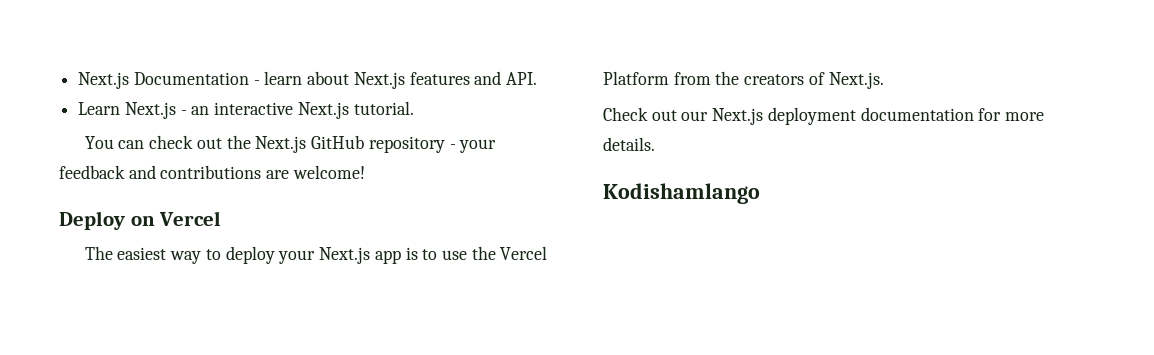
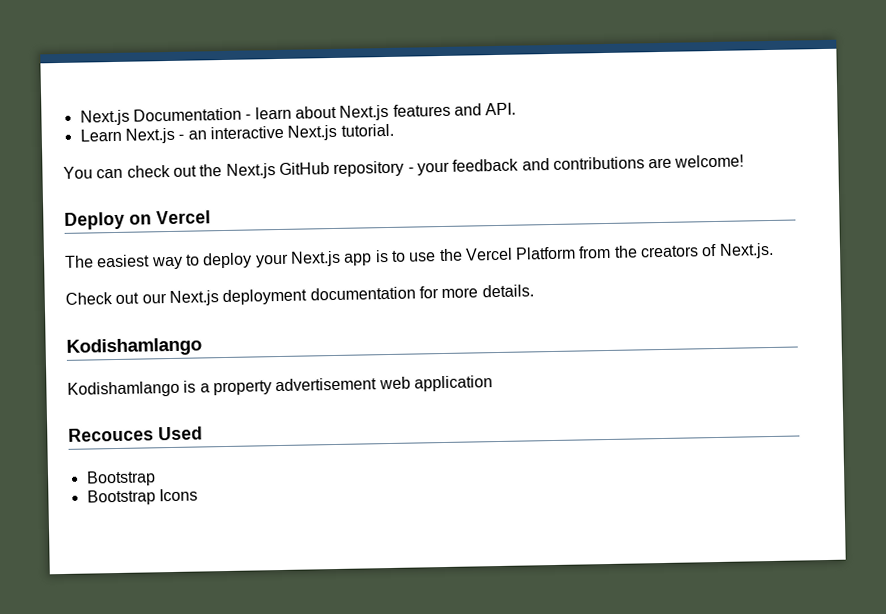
(760, 193) none -> [67,375,493,398] [68,426,203,442] [85,470,156,487] [86,488,198,506] // Kodishamlango is a property advertisement web application // Recouces Used // Bootstrap // Bootstrap Icons

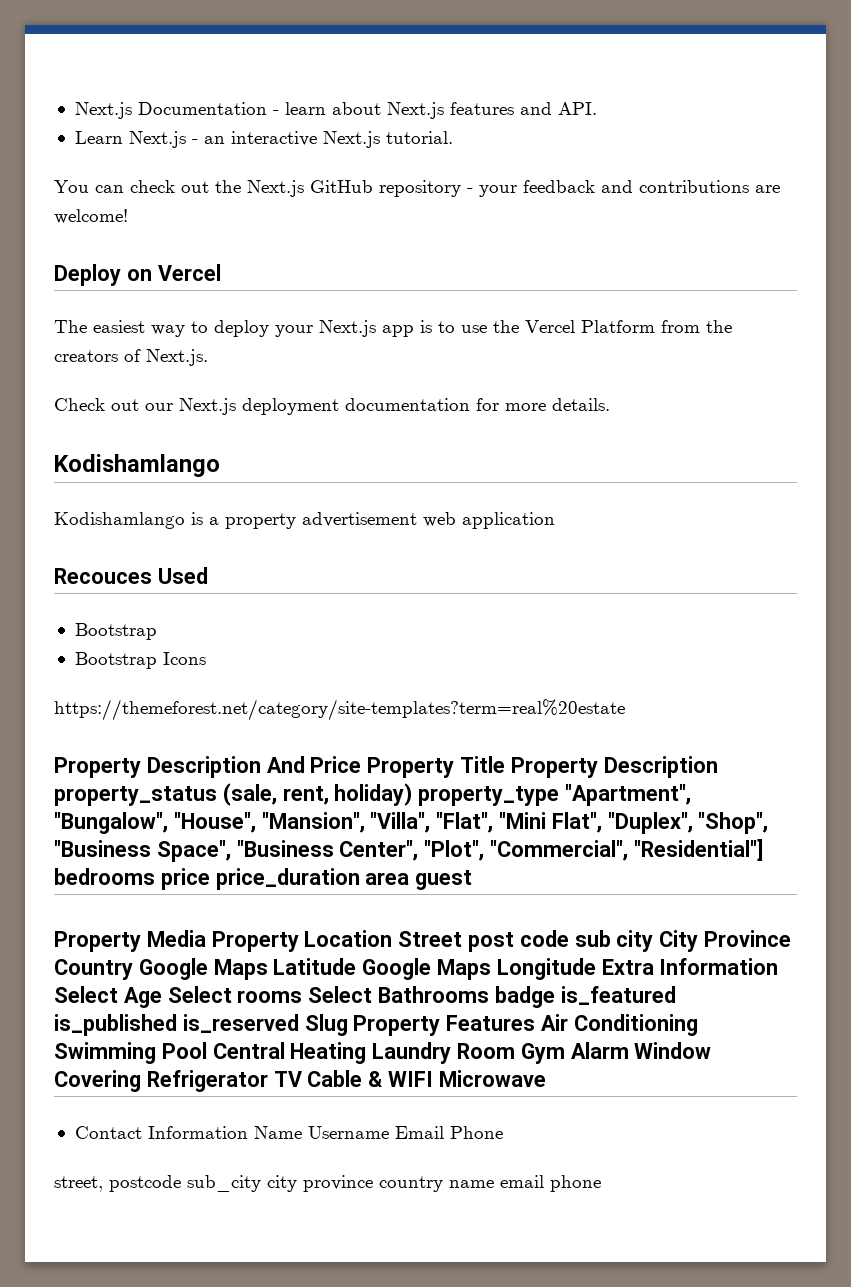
(198, 495) none -> [54,699,625,721] [54,756,718,778] [54,783,692,806] [54,812,769,834] [54,839,764,862] [54,868,473,890] [54,930,792,952] [54,958,779,980] [54,986,676,1008] [54,1014,698,1036] [54,1042,712,1064] [54,1070,546,1092] [74,1126,503,1139] [54,1175,601,1192] // https://themeforest.net/category/site-templates?term=real%20estate // Property Description And Price Property Title Property Description property_status (sale, rent, holiday) property_type "Apartment", "Bungalow", "House", "Mansion", "Villa", "Flat", "Mini Flat", "Duplex", "Shop", "Business Space", "Business Center", "Plot", "Commercial", "Residential"] bedrooms price price_duration area guest // Property Media Property Location Street post code sub city City Province Country Google Maps Latitude Google Maps Longitude Extra Information Select Age Select rooms Select Bathrooms badge is_featured is_published is_reserved Slug Property Features Air Conditioning Swimming Pool Central Heating Laundry Room Gym Alarm Window Covering Refrigerator TV Cable & WIFI Microwave // Contact Information Name Username Email Phone // street, postcode sub_city city province country name email phone

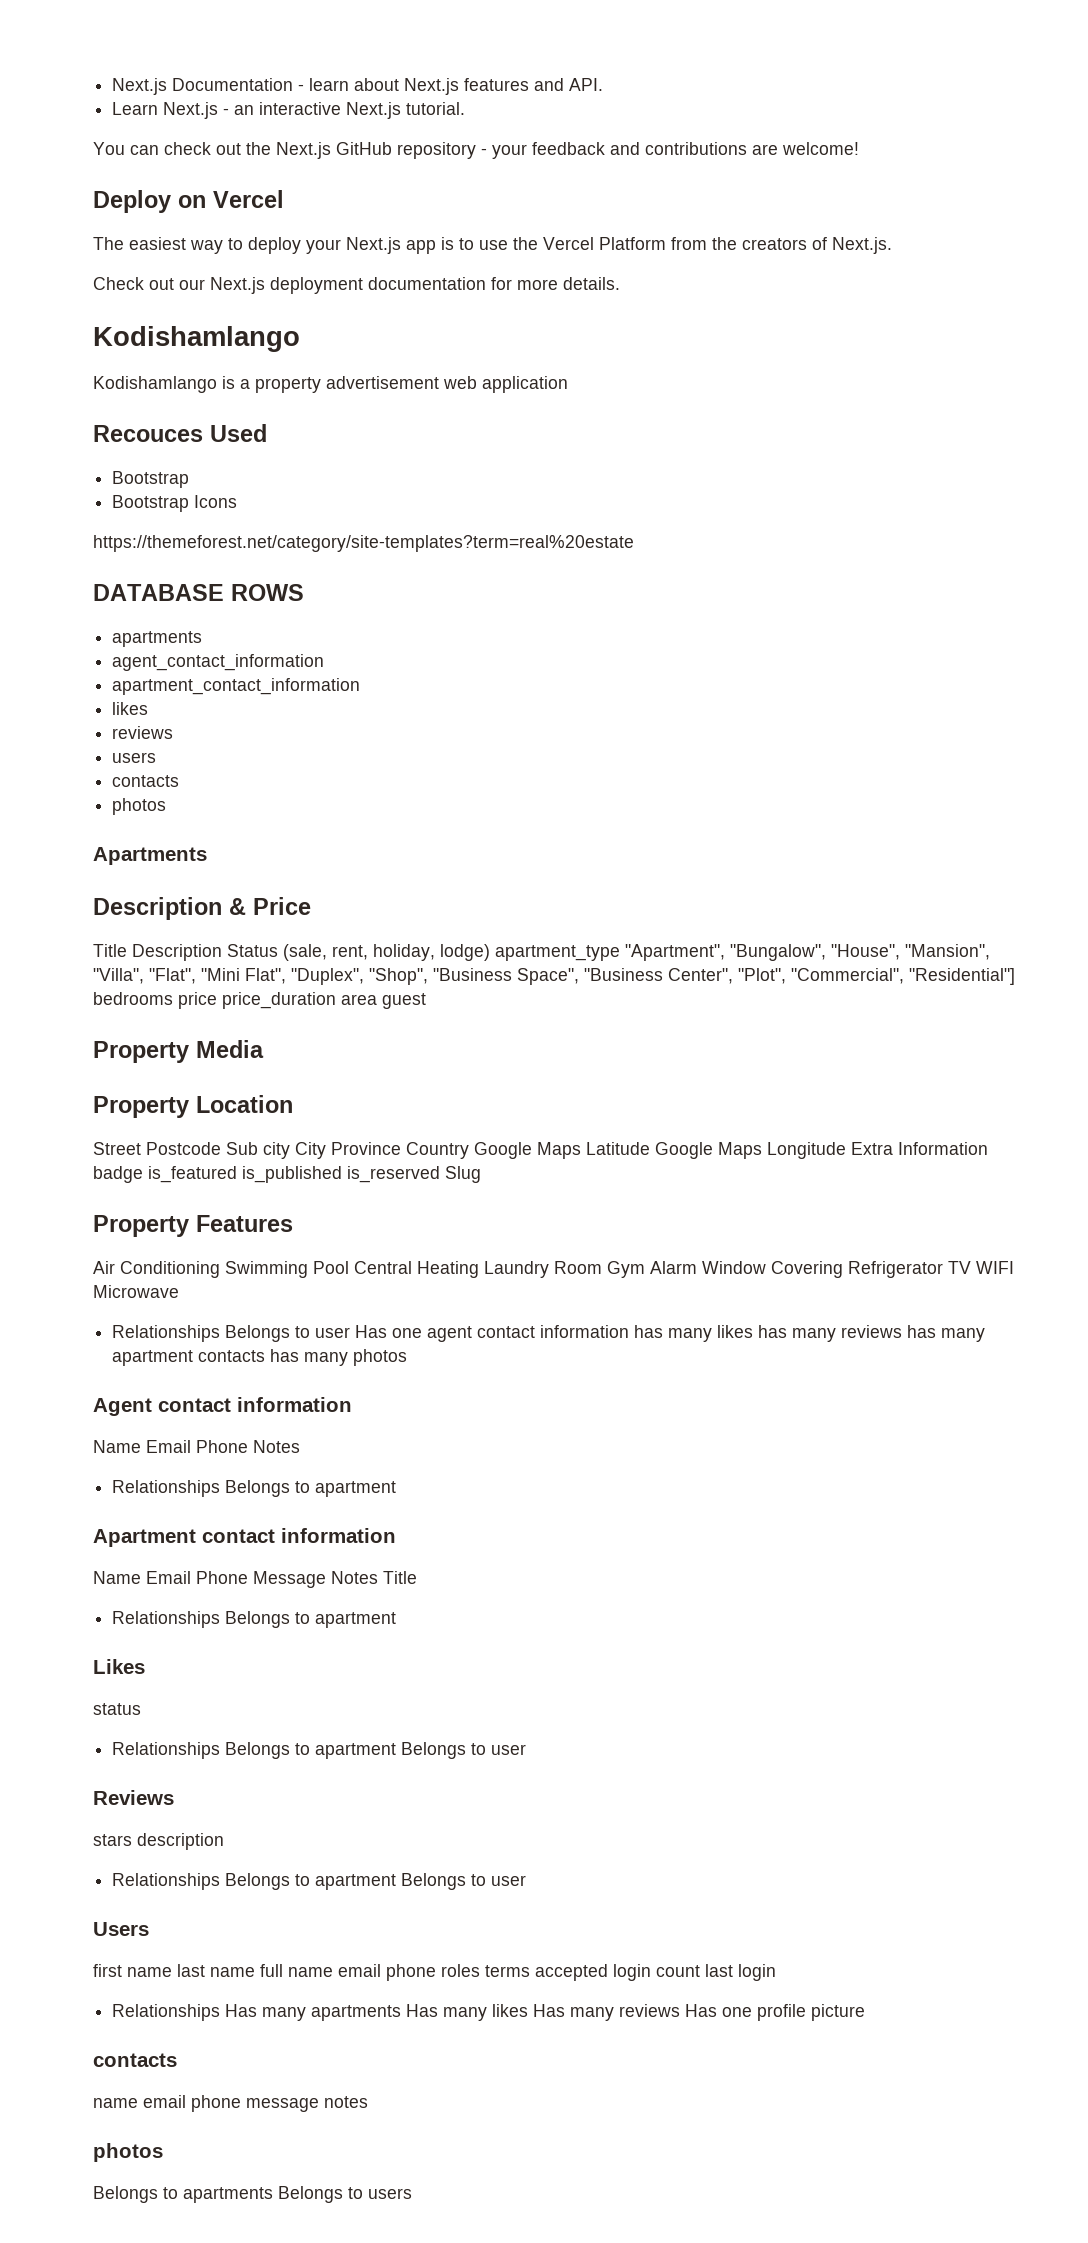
[54,756,718,778] [54,783,560,806] Property Description And Price Property Title Property Description property_status (sale, rent, holiday) property_type -> [93,584,304,601] [112,631,203,647] [112,654,325,671] [112,678,361,695] [112,702,149,715] [112,726,174,739] [112,752,157,763] [112,775,180,787] [112,798,167,815] [93,847,207,865] [93,897,311,920] [93,944,620,961] DATABASE ROWS // apartments // agent_contact_information // apartment_contact_information // likes // reviews // users // contacts // photos // Apartments // Description & Price // Title Description Status (sale, rent, holiday, lodge) apartment_type
(206, 938) none -> (264, 1049) //
[398,930,611,952] Street post code sub -> [93,1142,258,1155] // Street Postcode Sub
[54,986,490,1008] Select Age Select rooms Select Bathrooms -> (988, 1148) none
(348, 1025) none -> (481, 1174) //
(536, 1023) none -> (293, 1223) //
[307,1070,383,1087] Cable & -> (971, 1267) none
[74,1126,503,1139] [54,1175,601,1192] Contact Information Name Username Email Phone // street, postcode sub_city city province country name email phone -> [112,1325,986,1342] [112,1349,408,1366] [93,1397,352,1416] [93,1440,300,1453] [112,1480,397,1497] [93,1528,396,1547] [93,1571,417,1588] [112,1611,397,1628] [93,1659,145,1674] [93,1703,141,1715] [112,1742,527,1759] [93,1790,174,1805] [93,1833,224,1850] [112,1873,527,1890] [93,1922,149,1936] [93,1964,776,1981] [112,2004,866,2021] [93,2053,177,2067] [93,2095,368,2112] [93,2143,163,2162] [93,2186,412,2203] Relationships Belongs to user Has one agent contact information has many likes has many reviews has many apartment contacts has many photos // Agent contact information // Name Email Phone Notes // Relationships Belongs to apartment // Apartment contact information // Name Email Phone Message Notes Title // Relationships Belongs to apartment // Likes // status // Relationships Belongs to apartment Belongs to user // Reviews // stars description // Relationships Belongs to apartment Belongs to user // Users // first name last name full name email phone roles terms accepted login count last login // Relationships Has many apartments Has many likes Has many reviews Has one profile picture // contacts // name email phone message notes // photos // Belongs to apartments Belongs to users

